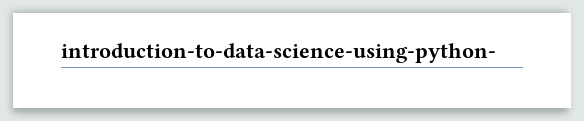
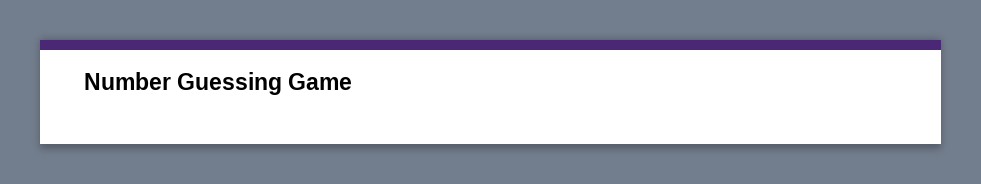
[61,43,496,63] introduction-to-data-science-using-python- -> [84,72,353,95] Number Guessing Game

